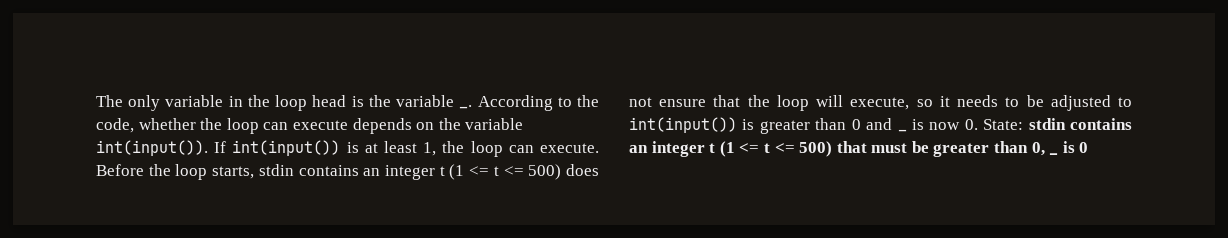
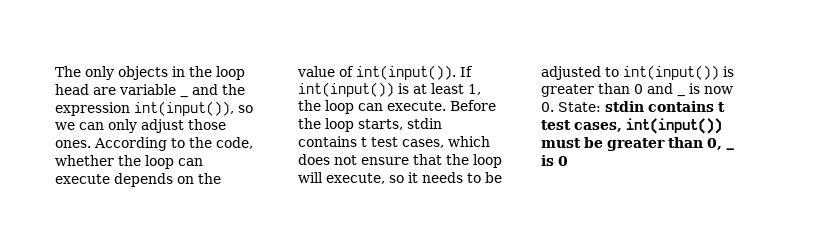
[165,95,224,107] variable -> [118,66,168,80] objects
[351,95,473,109] is the variable _. -> [93,84,176,95] [180,95,188,98] [192,84,245,95] [55,101,253,116] [55,119,226,133] [55,140,91,148] are variable _ and the expression int(input()), so we can only adjust those ones.
[465,118,524,130] variable -> [297,66,354,77] value of
[363,164,562,180] an integer t (1 <= t <= 500) -> [361,136,490,148] t test cases, which
[629,141,867,157] an integer t (1 <= t <= 500) that -> [718,102,725,112] [541,118,722,134] t test cases, int(input())

